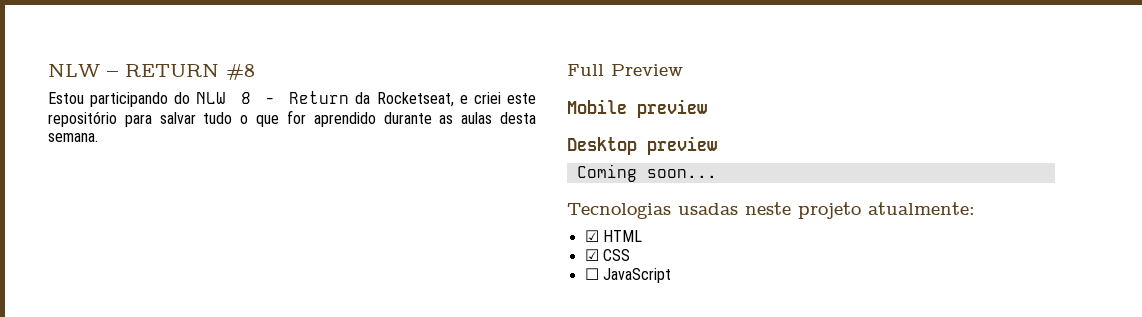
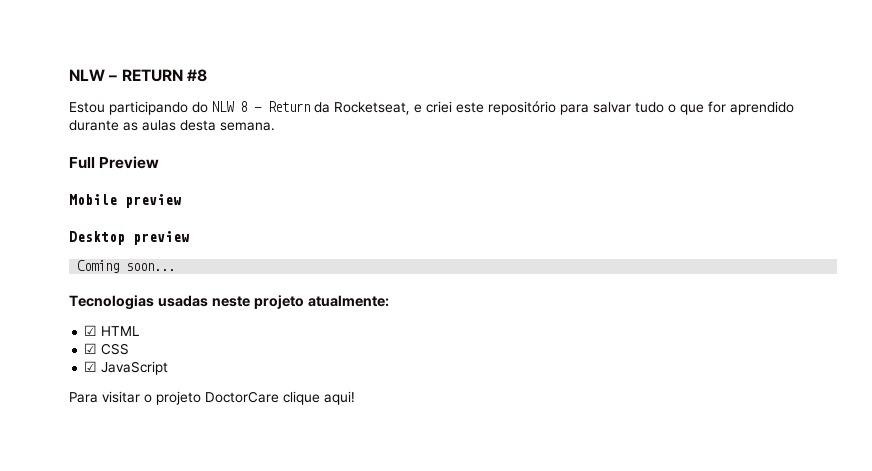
[584,268,599,280] ☐ -> [84,361,98,372] ☑
(671, 275) none -> [69,391,355,405] // Para visitar o projeto DoctorCare clique aqui!

